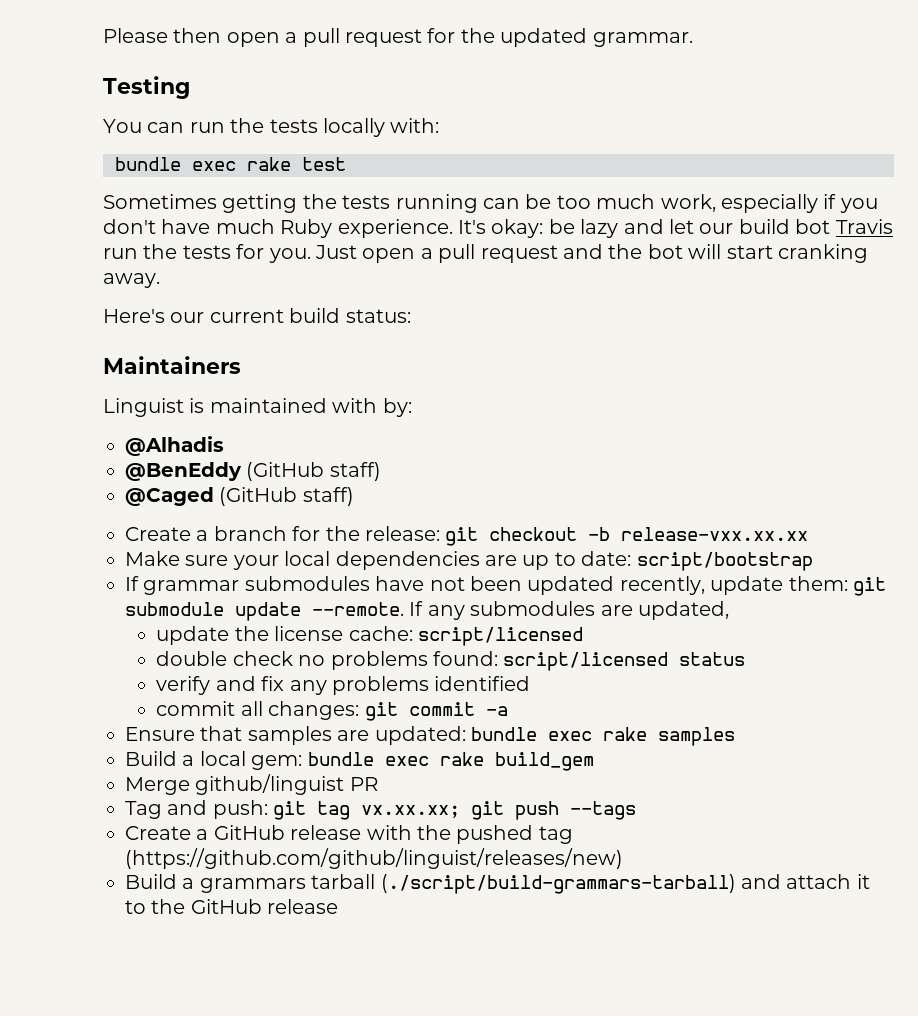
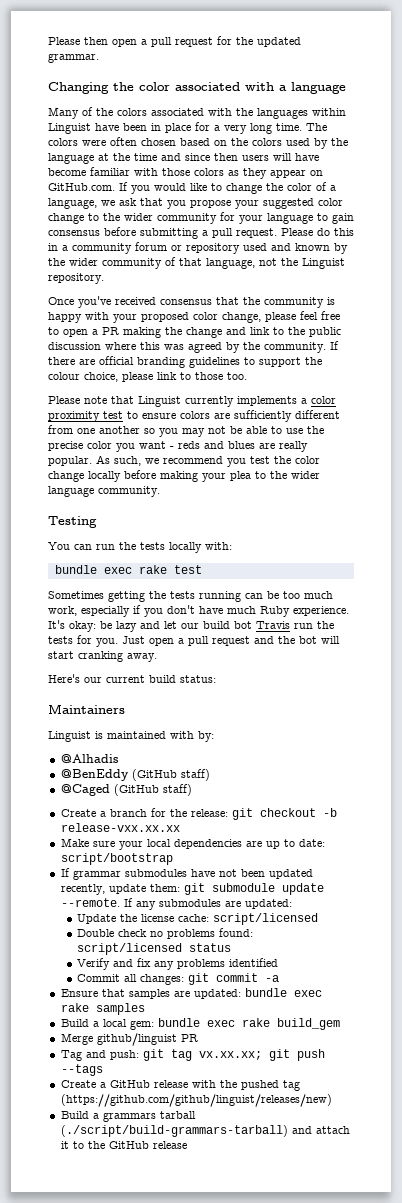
(693, 39) none -> [48,82,346,94] [48,107,346,119] [48,122,327,134] [48,137,348,149] [48,153,319,164] [48,167,323,179] [48,182,336,194] [48,198,343,209] [48,212,354,224] [48,227,354,239] [48,242,348,254] [48,257,345,269] [48,273,104,284] [48,296,335,308] [48,311,340,323] [48,327,341,338] [48,341,339,353] [48,356,322,368] [48,372,247,382] [48,396,336,407] [48,410,340,422] [48,425,324,437] [48,441,308,452] [48,455,320,467] [48,470,320,482] [48,486,160,497] // Changing the color associated with a language // Many of the colors associated with the languages within Linguist have been in place for a very long time. The colors were often chosen based on the colors used by the language at the time and since then users will have become familiar with those colors as they appear on GitHub.com. If you would like to change the color of a language, we ask that you propose your suggested color change to the wider community for your language to gain consensus before submitting a pull request. Please do this in a community forum or repository used and known by the wider community of that language, not the Linguist repository. // Once you've received consensus that the community is happy with your proposed color change, please feel free to open a PR making the change and link to the public discussion where this was agreed by the community. If there are official branding guidelines to support the colour choice, please link to those too. // Please note that Linguist currently implements a color proximity test to ensure colors are sufficiently different from one another so you may not be able to use the precise color you want - reds and blues are really popular. As such, we recommend you test the color change locally before making your plea to the wider language community.
[637,601,729,620] [156,626,230,645] updated, // update -> [244,899,292,909] [76,914,116,924] updated: // Update
[156,651,228,666] double -> [76,929,114,937] Double
[156,676,211,695] verify -> [76,958,110,970] Verify
[156,701,236,716] commit -> [76,974,120,982] Commit

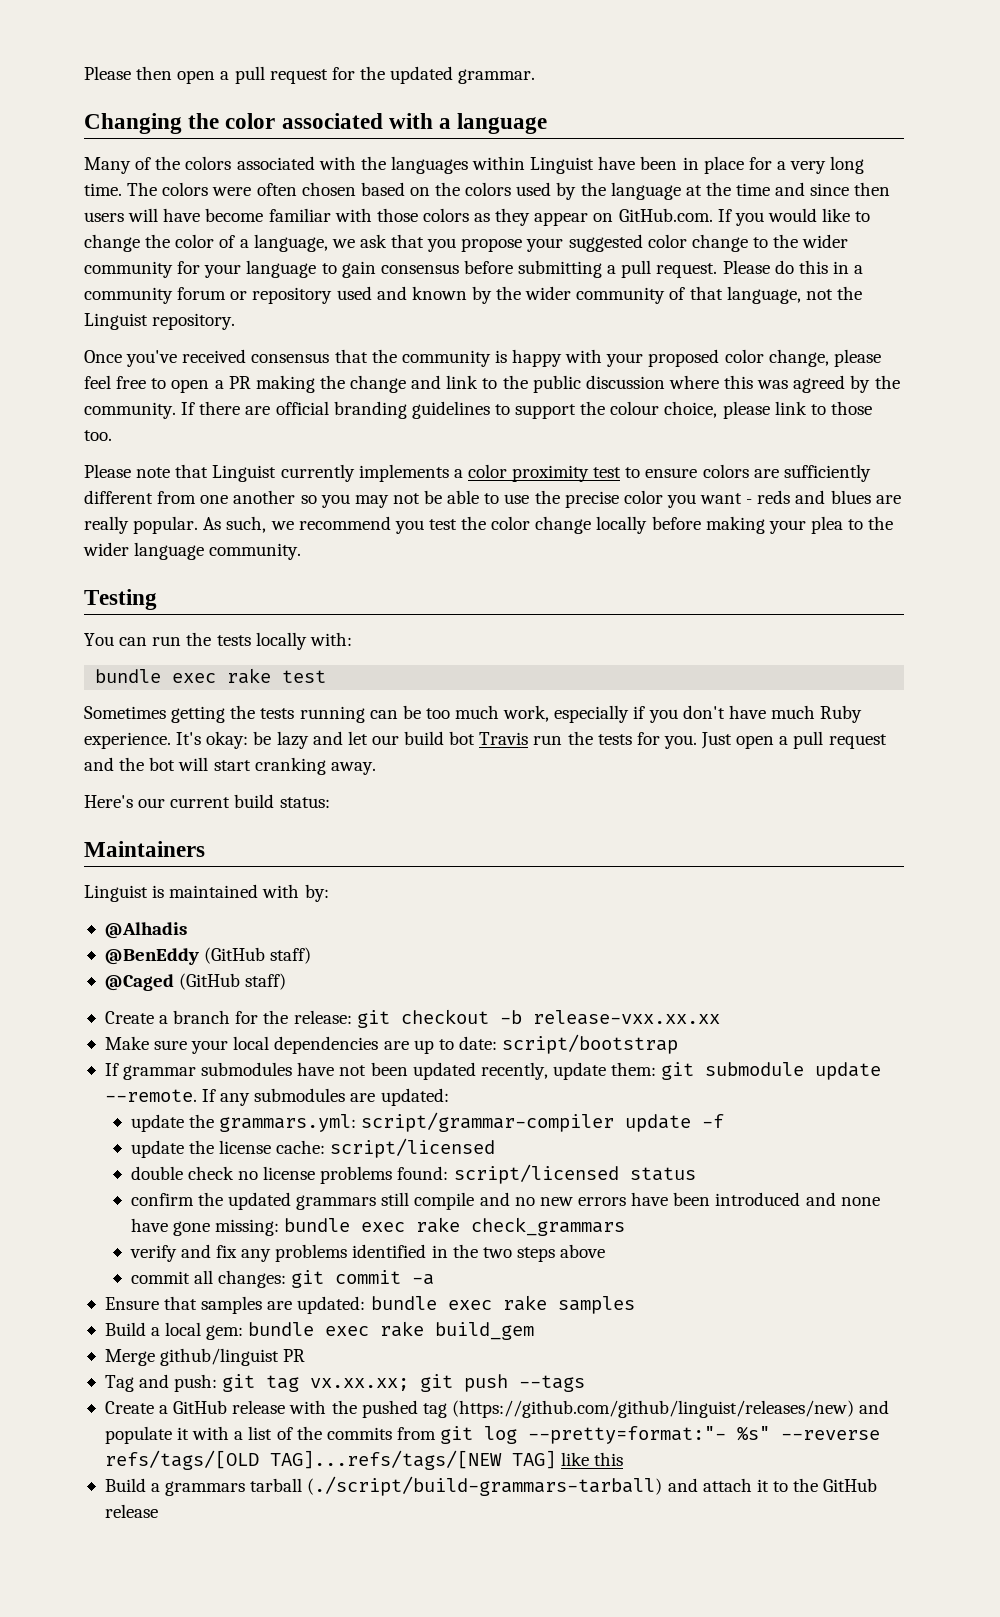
[76,914,116,924] Update -> [130,1112,725,1132] [130,1140,184,1158] update the grammars.yml: script/grammar-compiler update -f // update
[76,929,114,937] Double -> [130,1166,183,1180] double
(163, 934) none -> [263,1166,316,1180] license
[76,958,110,970] Verify -> [130,1192,880,1210] [130,1217,626,1236] [129,1245,177,1262] confirm the updated grammars still compile and no new errors have been introduced and none have gone missing: bundle exec rake check_grammars // verify
[76,974,120,982] // Commit -> [431,1244,606,1262] [130,1271,190,1284] in the two steps above // commit
(332, 1100) none -> [859,1400,890,1414] [104,1426,881,1444] [104,1450,624,1470] and populate it with a list of the commits from git log --pretty=format:"- %s" --reverse refs/tags/[OLD TAG]...refs/tags/[NEW TAG] like this

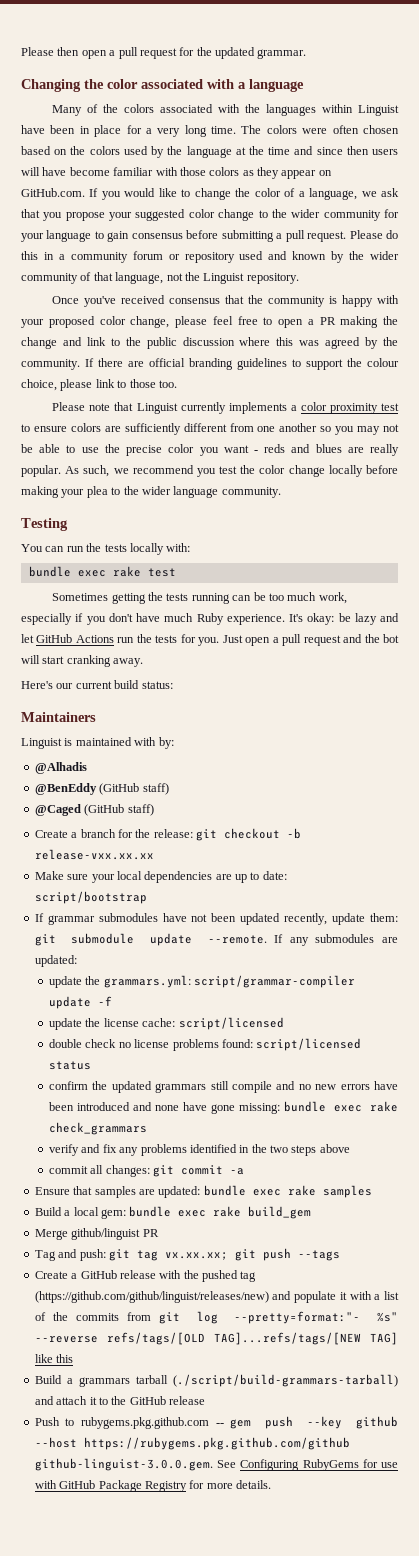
[371,731,529,745] our build bot Travis -> [36,634,114,643] GitHub Actions
(158, 1511) none -> [34,1416,398,1429] [34,1437,350,1450] [34,1458,398,1471] [34,1480,271,1492] // Push to rubygems.pkg.github.com -- gem push --key github --host https://rubygems.pkg.github.com/github github-linguist-3.0.0.gem. See Configuring RubyGems for use with GitHub Package Registry for more details.

